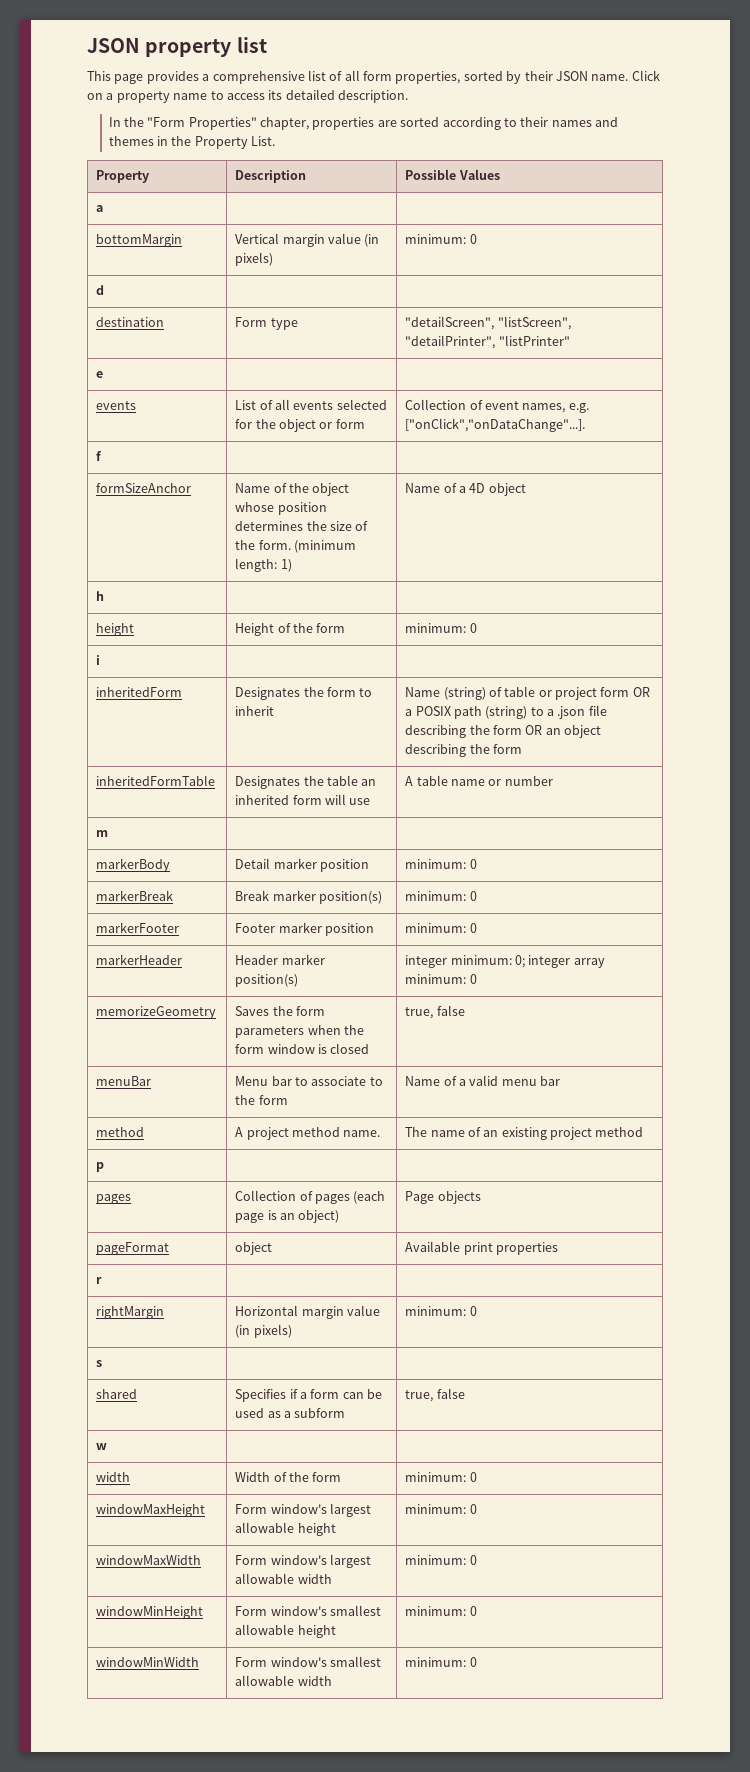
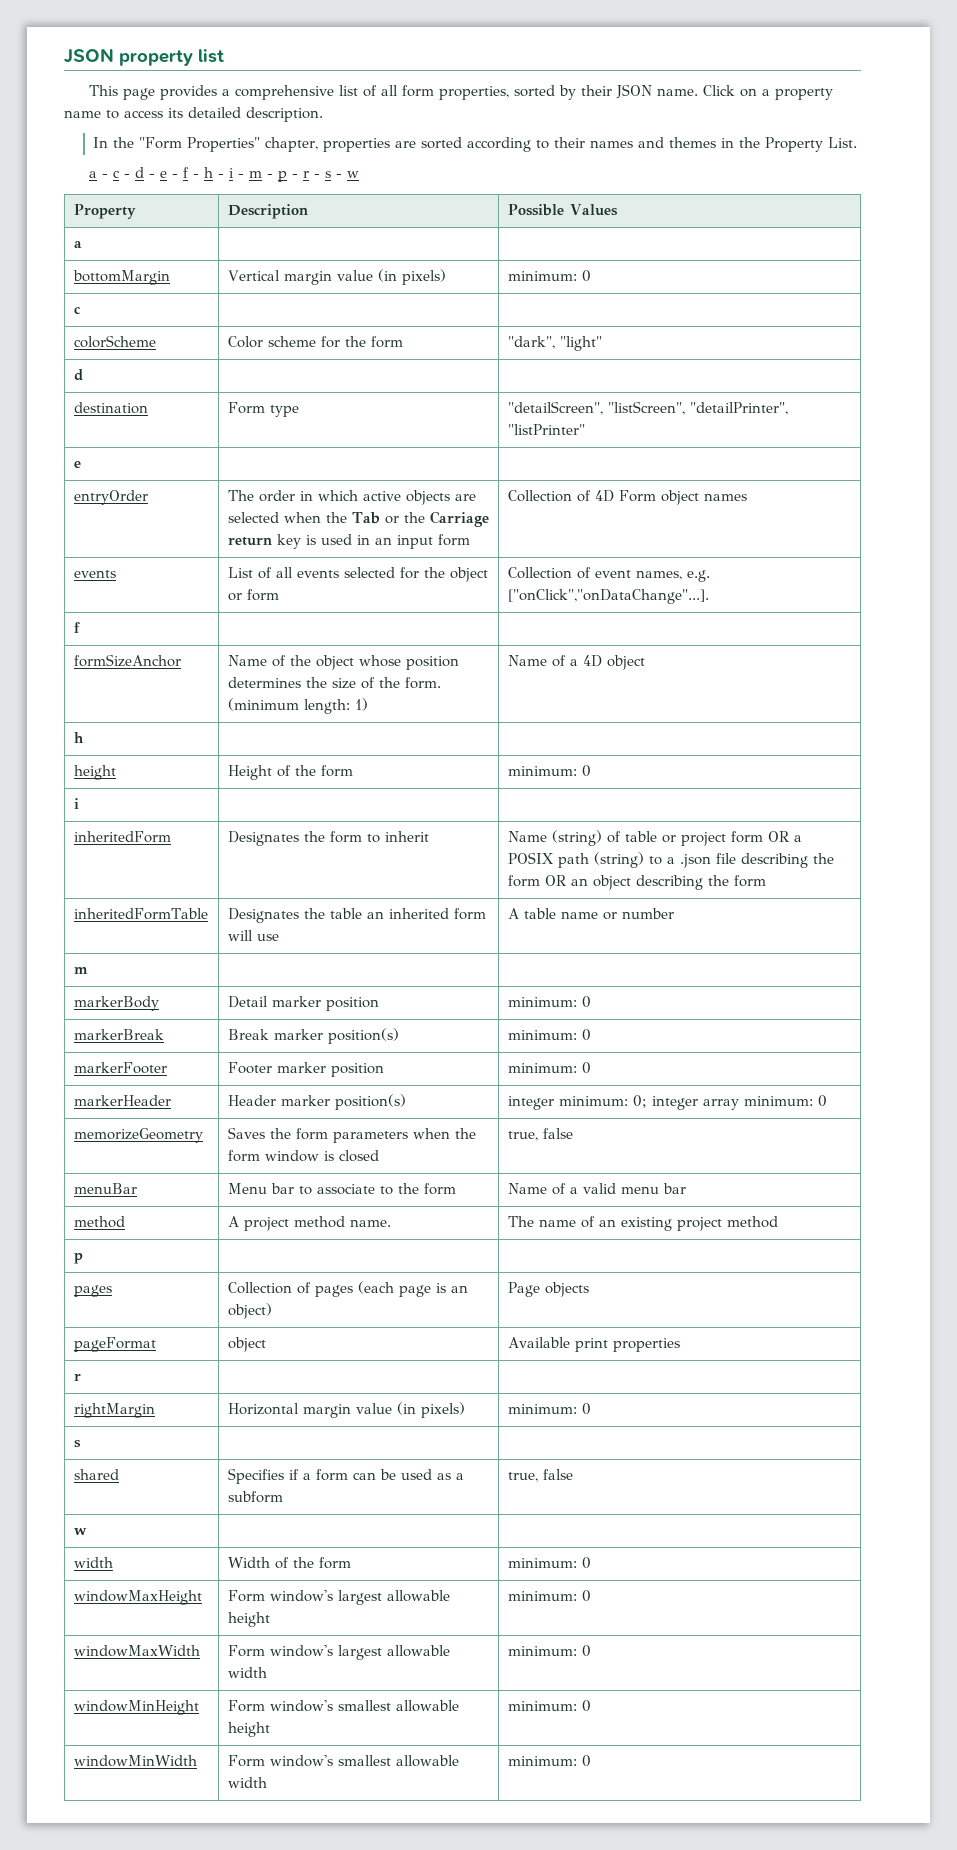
(276, 141) none -> [88,167,359,182] // a - c - d - e - f - h - i - m - p - r - s - w
(477, 239) none -> [73,306,81,314] [73,335,156,348] [227,336,403,348] [507,336,602,351] // c | | // colorScheme | Color scheme for the form | "dark", "light"
(104, 374) none -> [73,490,148,505] [227,490,476,505] [227,511,489,527] [227,534,470,549] [507,490,747,505] // entryOrder | The order in which active objects are selected when the Tab or the Carriage return key is used in an input form | Collection of 4D Form object names

